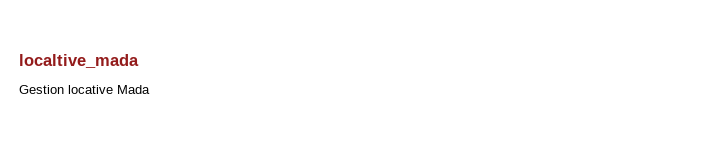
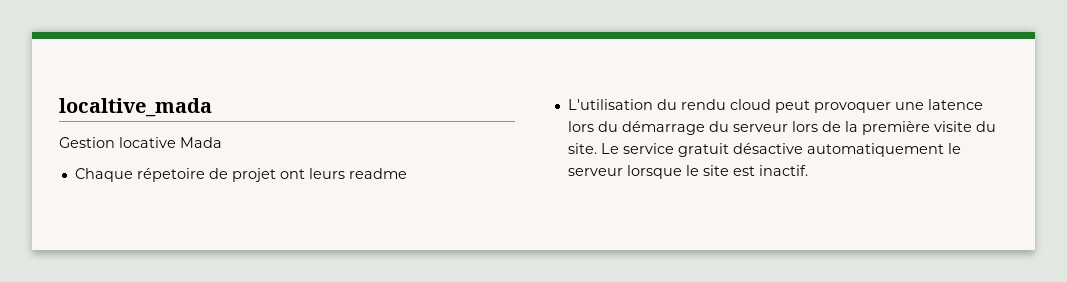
(150, 89) none -> [74,168,407,182] [567,99,983,113] [567,121,996,135] [567,143,961,157] [567,165,808,179] // Chaque répetoire de projet ont leurs readme // L'utilisation du rendu cloud peut provoquer une latence lors du démarrage du serveur lors de la première visite du site. Le service gratuit désactive automatiquement le serveur lorsque le site est inactif.

